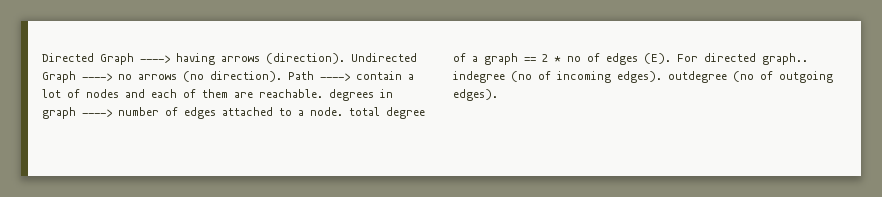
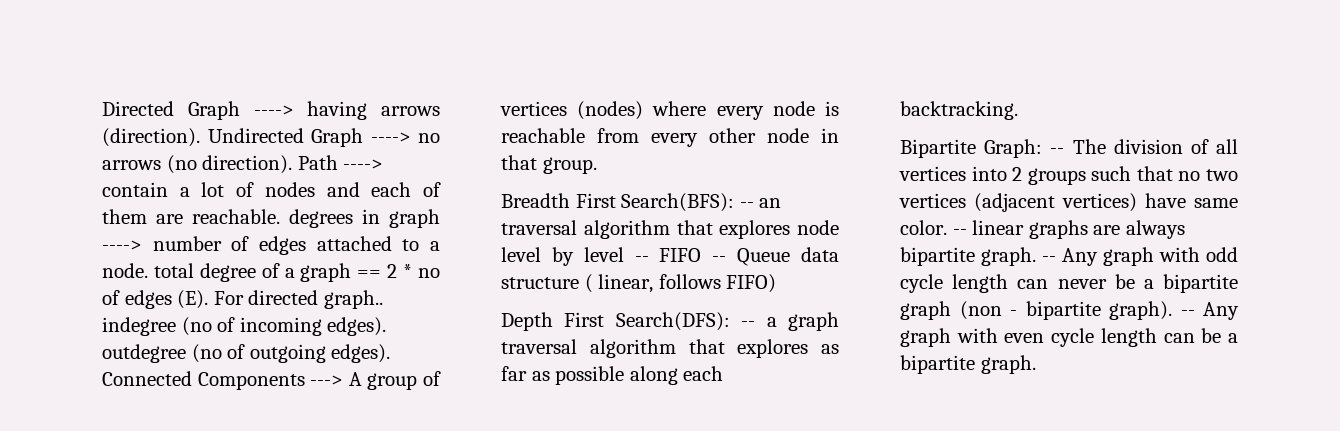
(498, 95) none -> [102,371,441,390] [500,101,839,120] [501,128,839,147] [501,155,597,174] [501,193,782,212] [501,220,839,239] [501,247,839,266] [501,274,777,293] [501,312,839,331] [501,339,839,358] [501,366,724,385] [900,101,1018,120] [900,139,1238,158] [899,166,1238,185] [899,193,1238,212] [900,220,1185,239] [900,247,1238,266] [900,274,1238,293] [900,301,1239,320] [900,328,1238,347] [900,355,1036,374] Connected Components ---> A group of vertices (nodes) where every node is reachable from every other node in that group. // Breadth First Search(BFS): -- an traversal algorithm that explores node level by level -- FIFO -- Queue data structure ( linear, follows FIFO) // Depth First Search(DFS): -- a graph traversal algorithm that explores as far as possible along each backtracking. // Bipartite Graph: -- The division of all vertices into 2 groups such that no two vertices (adjacent vertices) have same color. -- linear graphs are always bipartite graph. -- Any graph with odd cycle length can never be a bipartite graph (non - bipartite graph). -- Any graph with even cycle length can be a bipartite graph.

